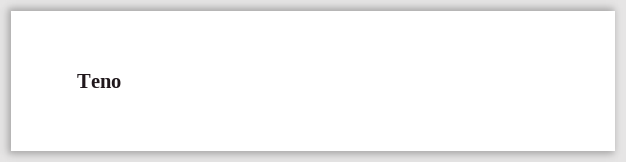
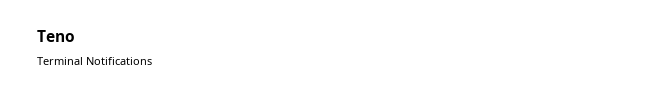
(121, 81) none -> [37,57,152,65] // Terminal Notifications

